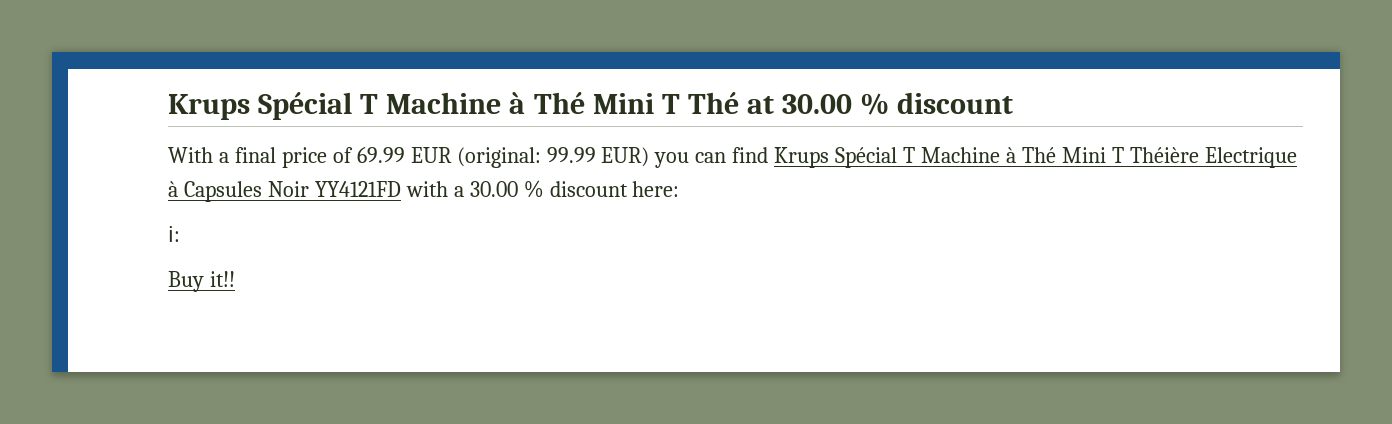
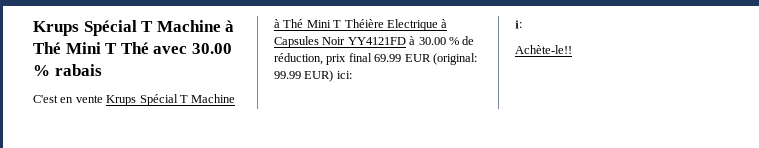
[746,92,1014,115] [168,147,769,168] at 30.00 % discount // With a final price of 69.99 EUR (original: 99.99 EUR) you can find -> [153,43,232,54] [33,64,102,76] [33,95,103,103] avec 30.00 % rabais // C'est en vente
[405,180,680,198] with a 30.00 % discount here: -> [409,36,475,45] [274,53,477,65] [274,70,352,82] à 30.00 % de réduction, prix final 69.99 EUR (original: 99.99 EUR) ici:
[168,271,235,292] Buy it!! -> [515,45,572,54] Achète-le!!

